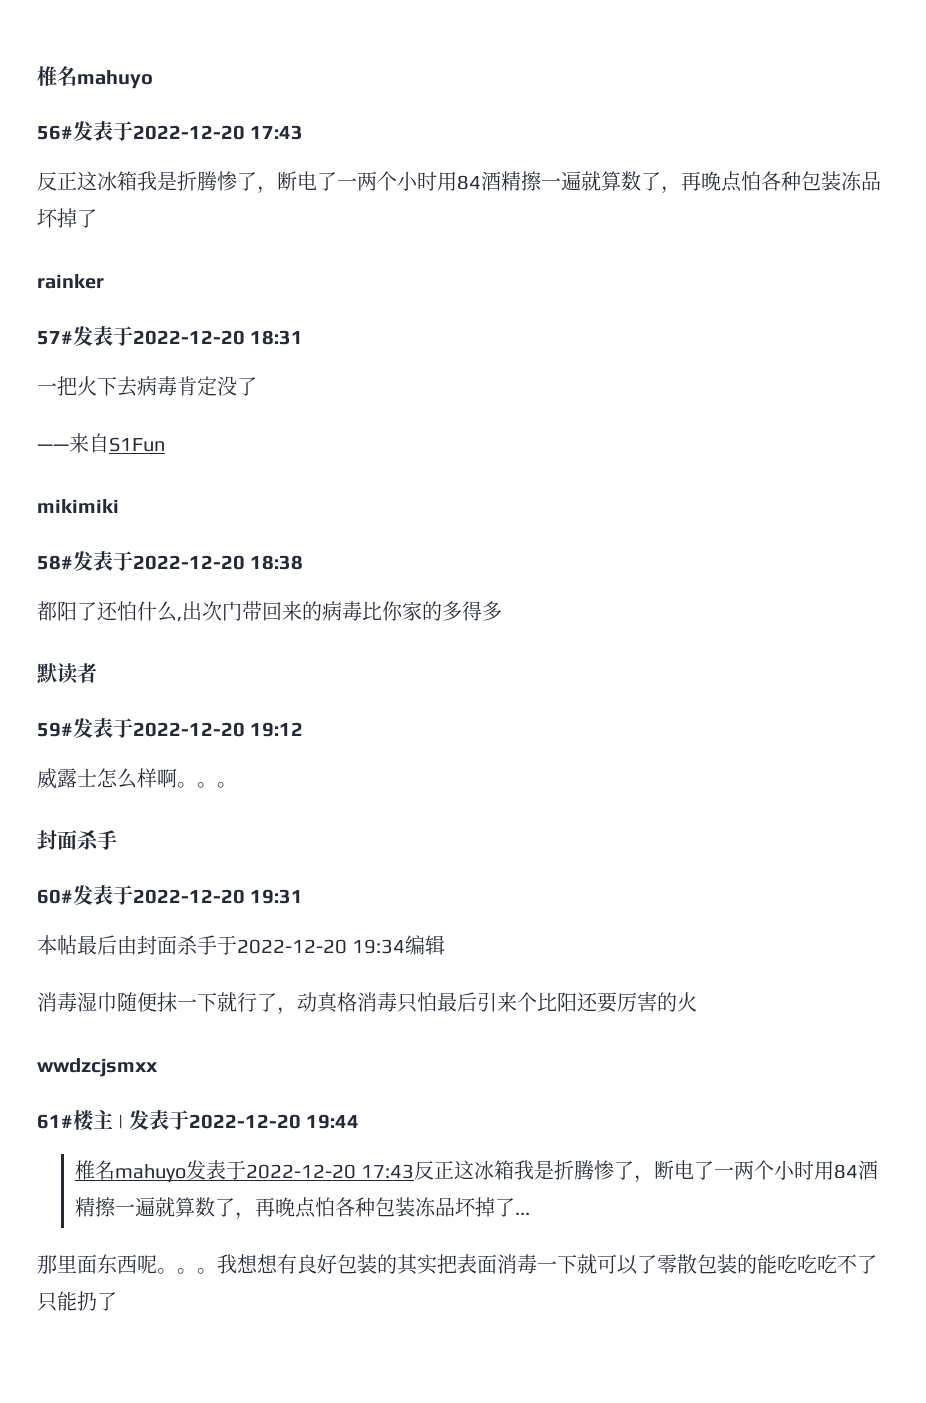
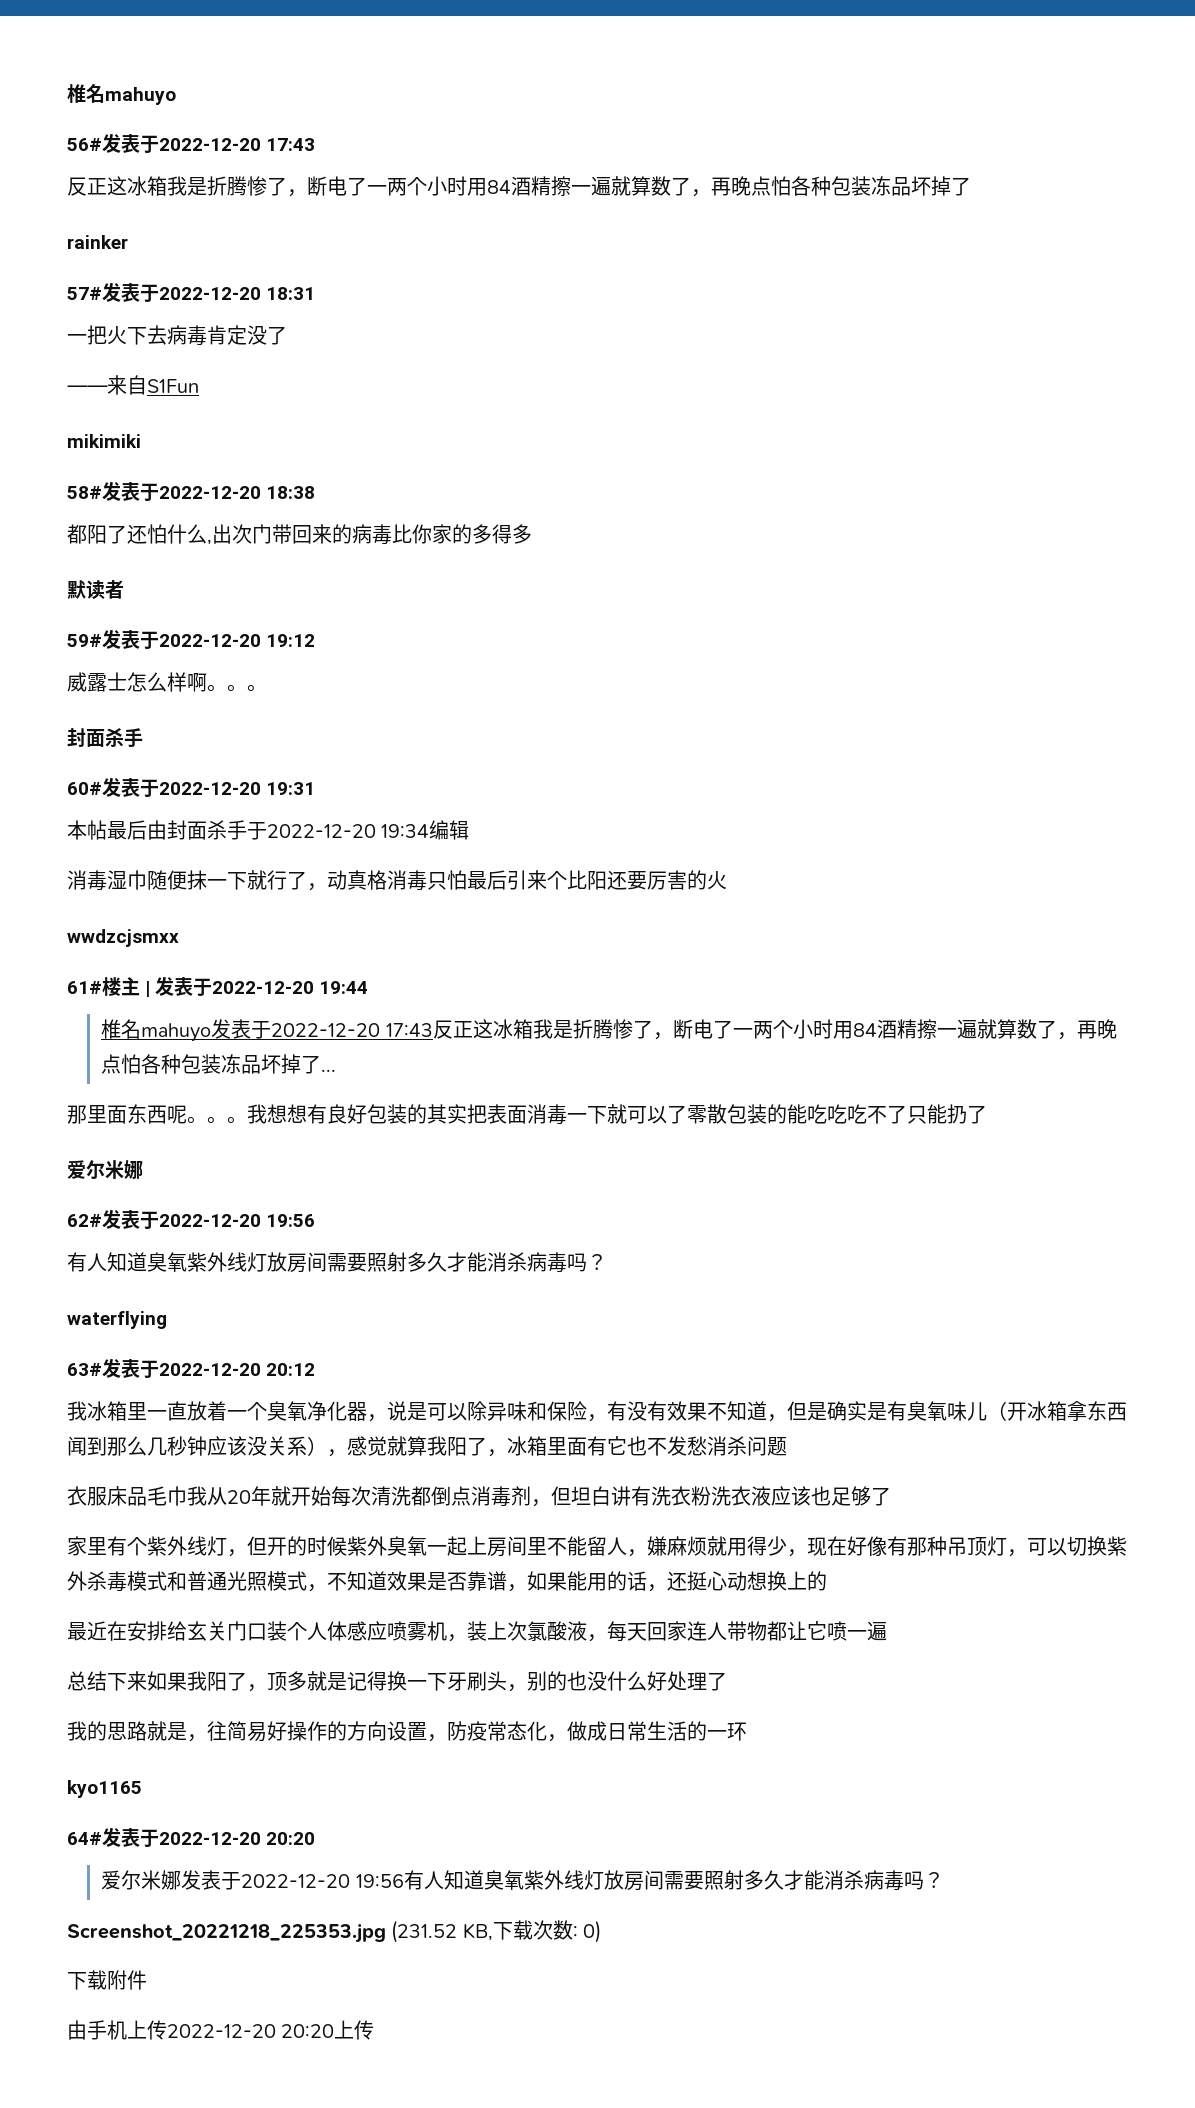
(117, 1301) none -> [67,1160,143,1180] [67,1209,316,1229] [67,1252,607,1273] [67,1311,167,1329] [67,1358,316,1378] [67,1401,1127,1422] [67,1436,787,1457] [67,1486,891,1507] [67,1536,1127,1557] [67,1571,827,1592] [67,1621,887,1642] [67,1671,727,1692] [67,1721,747,1742] [67,1780,142,1798] [67,1827,316,1847] [101,1870,944,1891] [67,1920,602,1943] [67,1970,147,1990] [67,2020,375,2040] // 爱尔米娜 // 62#发表于2022-12-20 19:56 // 有人知道臭氧紫外线灯放房间需要照射多久才能消杀病毒吗？ // waterflying // 63#发表于2022-12-20 20:12 // 我冰箱里一直放着一个臭氧净化器，说是可以除异味和保险，有没有效果不知道，但是确实是有臭氧味儿（开冰箱拿东西闻到那么几秒钟应该没关系），感觉就算我阳了，冰箱里面有它也不发愁消杀问题 // 衣服床品毛巾我从20年就开始每次清洗都倒点消毒剂，但坦白讲有洗衣粉洗衣液应该也足够了 // 家里有个紫外线灯，但开的时候紫外臭氧一起上房间里不能留人，嫌麻烦就用得少，现在好像有那种吊顶灯，可以切换紫外杀毒模式和普通光照模式，不知道效果是否靠谱，如果能用的话，还挺心动想换上的 // 最近在安排给玄关门口装个人体感应喷雾机，装上次氯酸液，每天回家连人带物都让它喷一遍 // 总结下来如果我阳了，顶多就是记得换一下牙刷头，别的也没什么好处理了 // 我的思路就是，往简易好操作的方向设置，防疫常态化，做成日常生活的一环 // kyo1165 // 64#发表于2022-12-20 20:20 // 爱尔米娜发表于2022-12-20 19:56有人知道臭氧紫外线灯放房间需要照射多久才能消杀病毒吗？ // Screenshot_20221218_225353.jpg (231.52 KB,下载次数: 0) // 下载附件 // 由手机上传2022-12-20 20:20上传

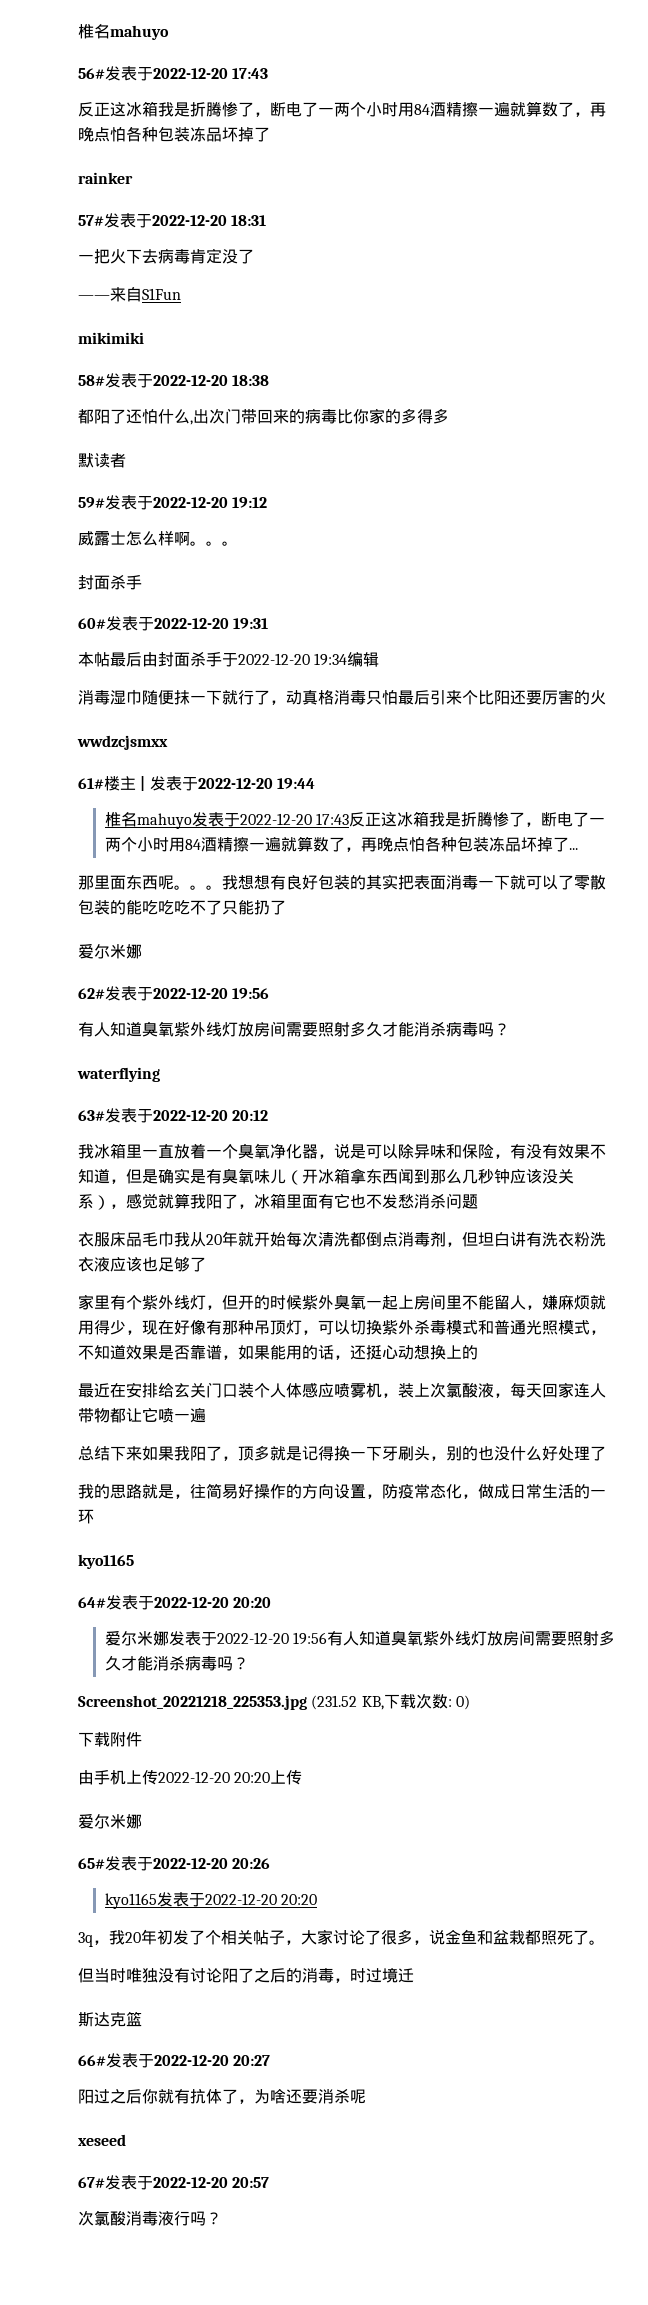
(375, 2030) none -> [78,1814,142,1829] [78,1856,271,1871] [104,1892,317,1909] [78,1929,605,1947] [78,1967,414,1983] [78,2011,142,2027] [78,2053,271,2068] [78,2088,366,2104] [78,2134,126,2146] [78,2175,270,2190] [78,2210,222,2226] // 爱尔米娜 // 65#发表于2022-12-20 20:26 // kyo1165发表于2022-12-20 20:20 // 3q，我20年初发了个相关帖子，大家讨论了很多，说金鱼和盆栽都照死了。 // 但当时唯独没有讨论阳了之后的消毒，时过境迁 // 斯达克篮 // 66#发表于2022-12-20 20:27 // 阳过之后你就有抗体了，为啥还要消杀呢 // xeseed // 67#发表于2022-12-20 20:57 // 次氯酸消毒液行吗？

